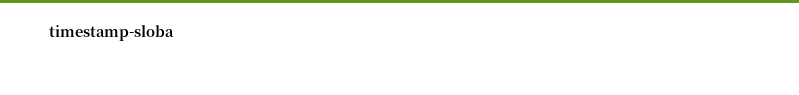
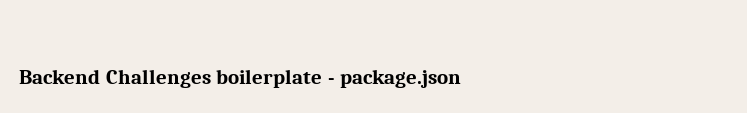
[49,25,174,41] timestamp-sloba -> [19,69,462,88] Backend Challenges boilerplate - package.json

